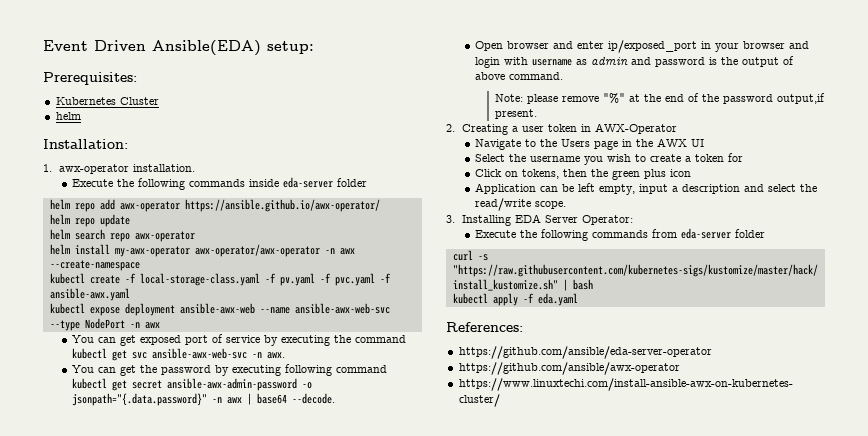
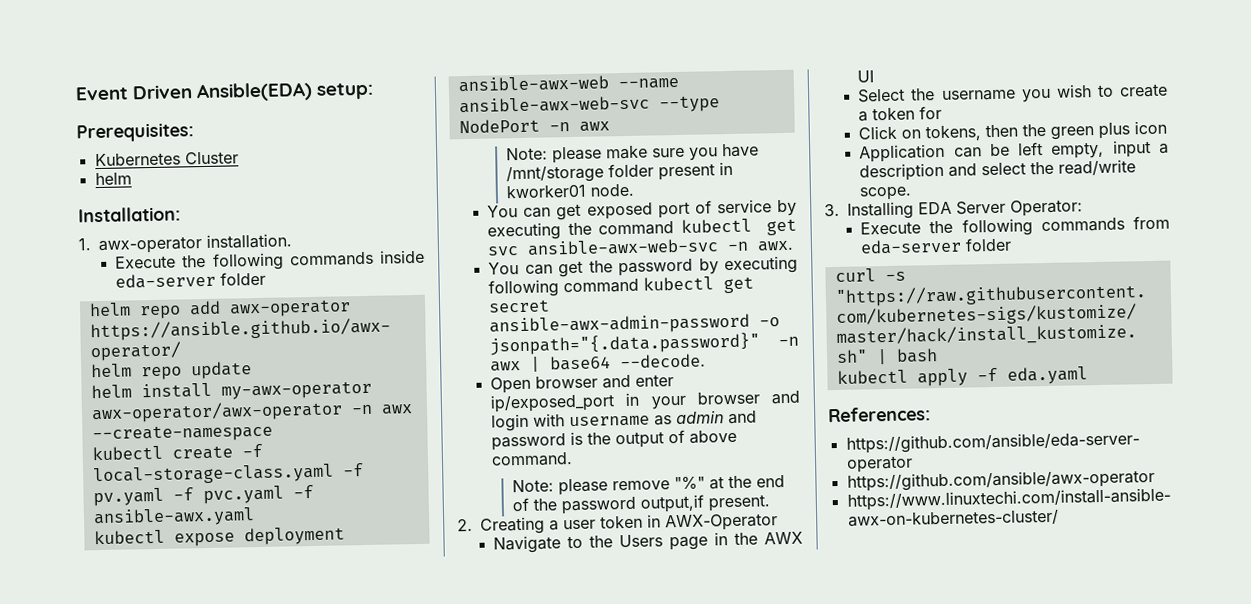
[49,229,195,242] // helm search repo awx-operator -> (252, 370) none
(160, 325) none -> [505,143,759,164] [505,161,733,184] [505,183,634,199] // Note: please make sure you have /mnt/storage folder present in kworker01 node.

